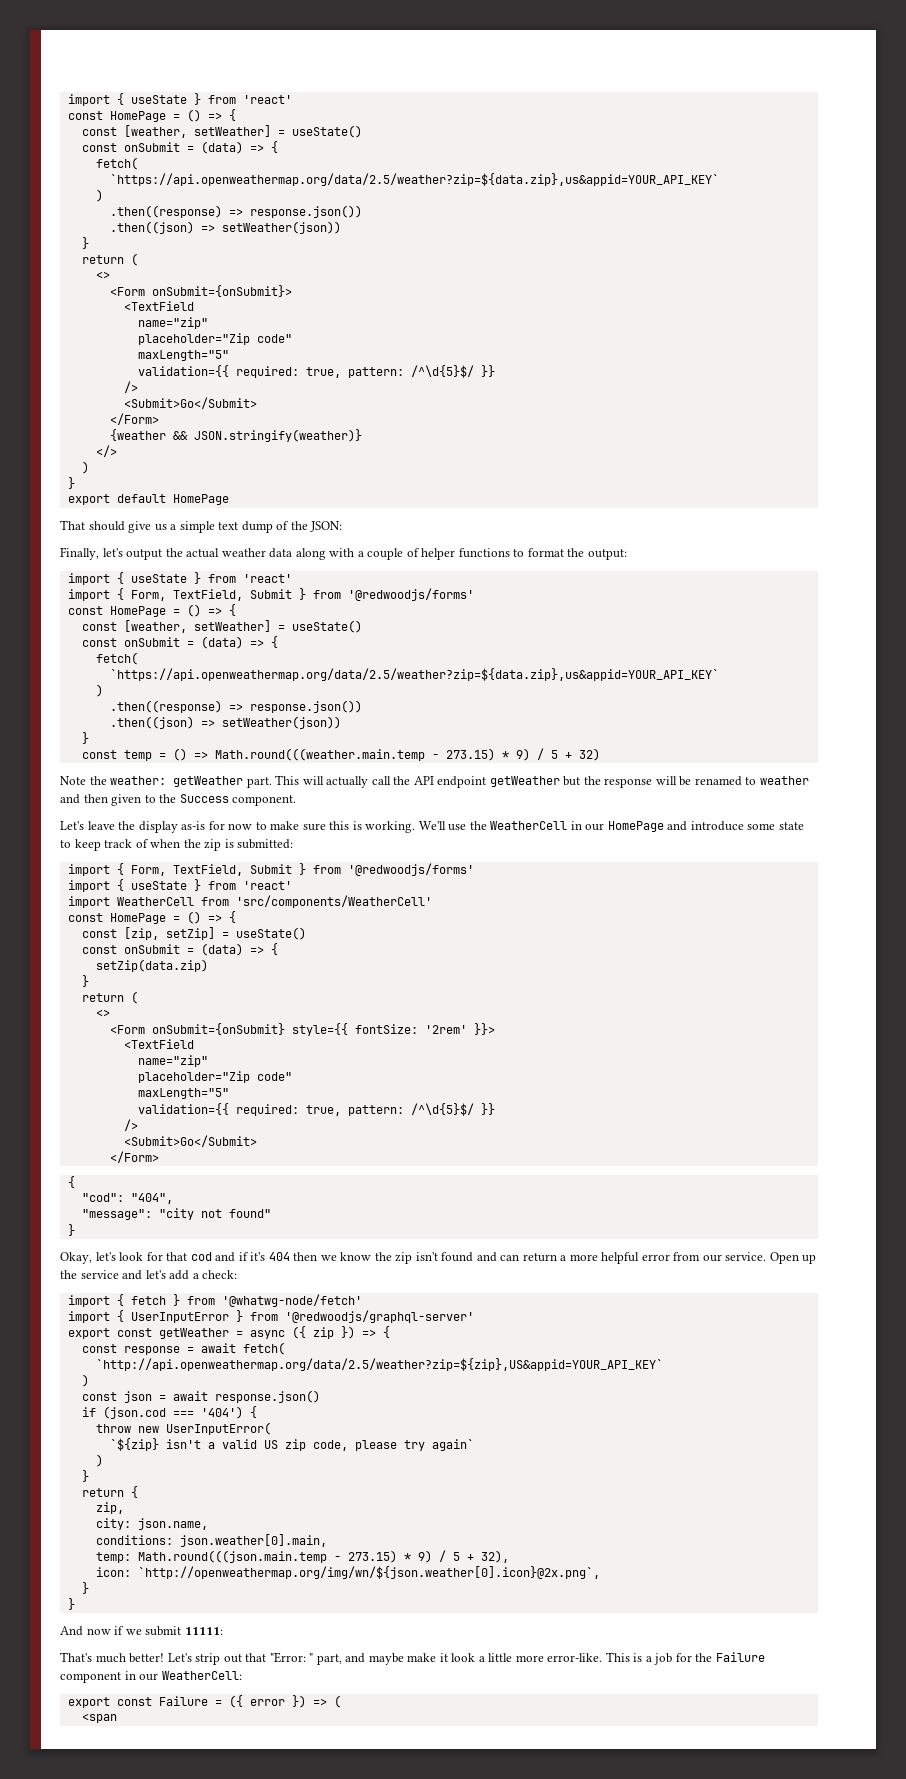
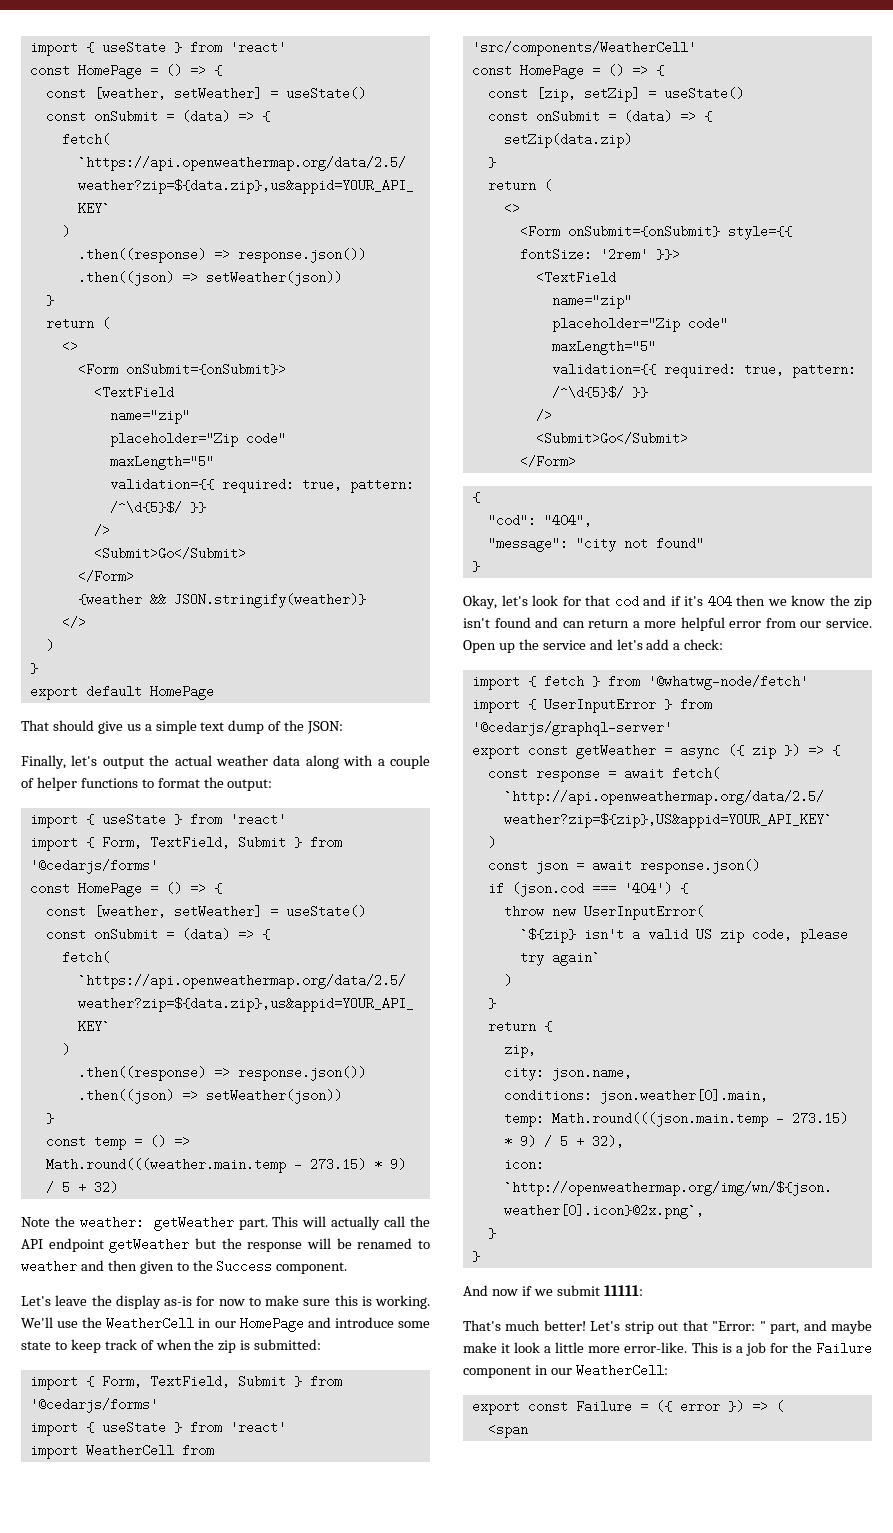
[347,588,474,601] '@redwoodjs/forms' -> [29,859,158,874] '@cedarjs/forms'
[347,863,474,876] '@redwoodjs/forms' -> [29,1398,158,1413] '@cedarjs/forms'
[284,1310,474,1323] '@redwoodjs/graphql-server' -> [471,721,672,736] '@cedarjs/graphql-server'

